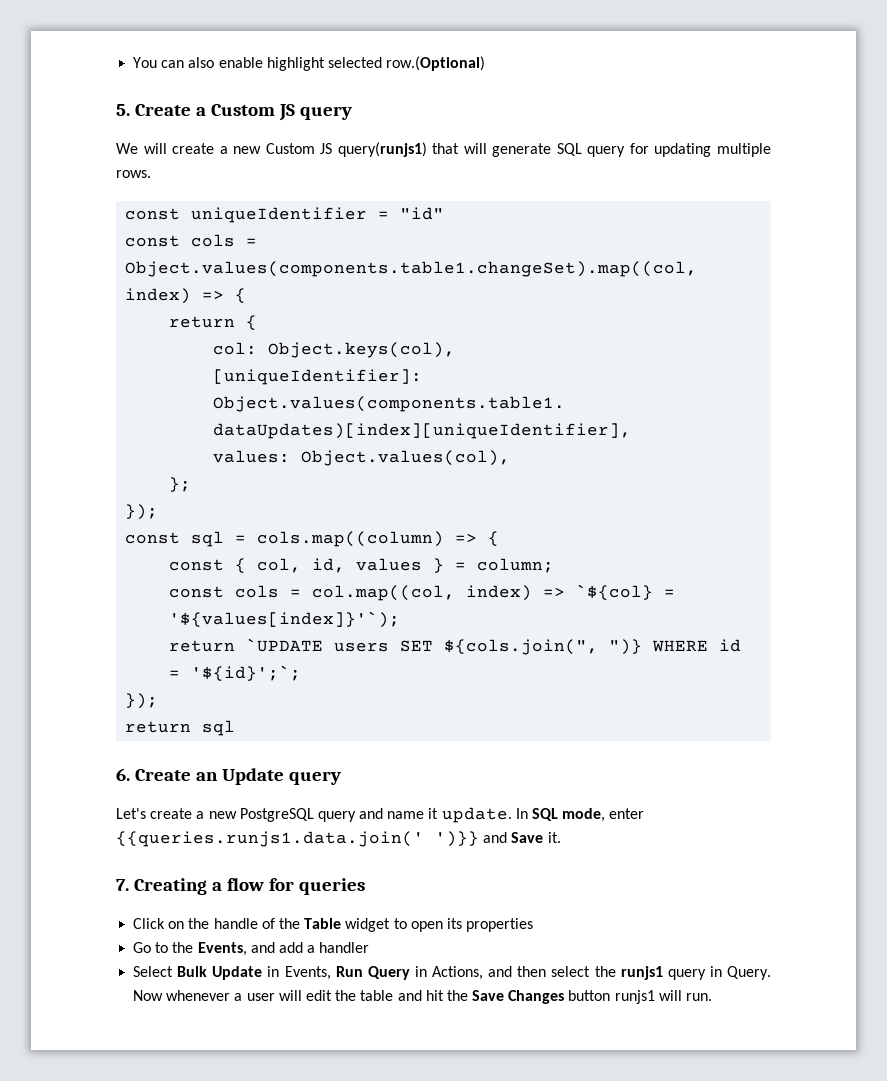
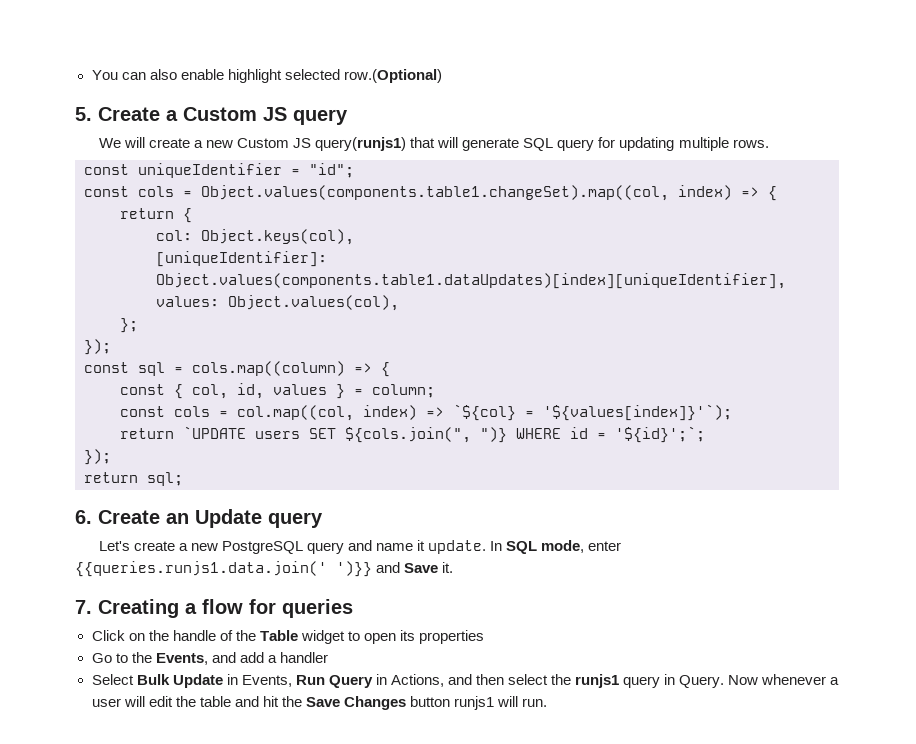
[400,207,445,220] "id" -> [309,163,354,178] "id";
[202,720,236,736] sql -> [147,472,183,486] sql;

